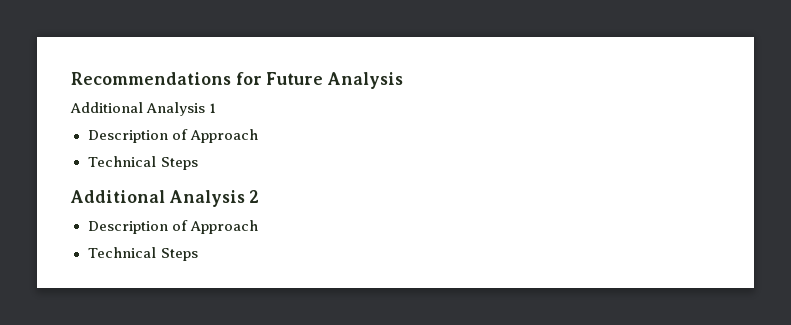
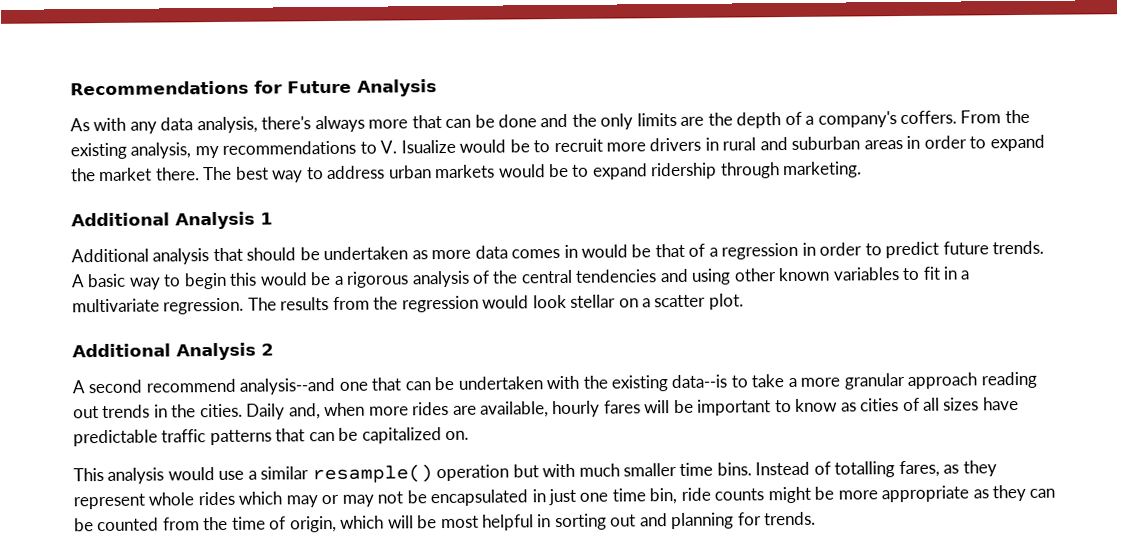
[70,102,217,116] [87,129,258,143] [87,156,198,170] [70,190,260,207] [87,220,258,234] [87,247,198,261] Additional Analysis 1 // Description of Approach // Technical Steps // Additional Analysis 2 // Description of Approach // Technical Steps -> [70,109,1030,134] [70,134,1045,160] [71,161,863,183] [71,211,273,230] [71,240,1045,265] [71,266,971,290] [72,293,744,315] [72,342,274,361] [72,371,1037,395] [73,397,1019,420] [73,427,470,447] [73,460,997,484] [73,484,1056,510] [74,511,817,533] As with any data analysis, there's always more that can be done and the only limits are the depth of a company's coffers. From the existing analysis, my recommendations to V. Isualize would be to recruit more drivers in rural and suburban areas in order to expand the market there. The best way to address urban markets would be to expand ridership through marketing. // Additional Analysis 1 // Additional analysis that should be undertaken as more data comes in would be that of a regression in order to predict future trends. A basic way to begin this would be a rigorous analysis of the central tendencies and using other known variables to fit in a multivariate regression. The results from the regression would look stellar on a scatter plot. // Additional Analysis 2 // A second recommend analysis--and one that can be undertaken with the existing data--is to take a more granular approach reading out trends in the cities. Daily and, when more rides are available, hourly fares will be important to know as cities of all sizes have predictable traffic patterns that can be capitalized on. // This analysis would use a similar resample() operation but with much smaller time bins. Instead of totalling fares, as they represent whole rides which may or may not be encapsulated in just one time bin, ride counts might be more appropriate as they can be counted from the time of origin, which will be most helpful in sorting out and planning for trends.

